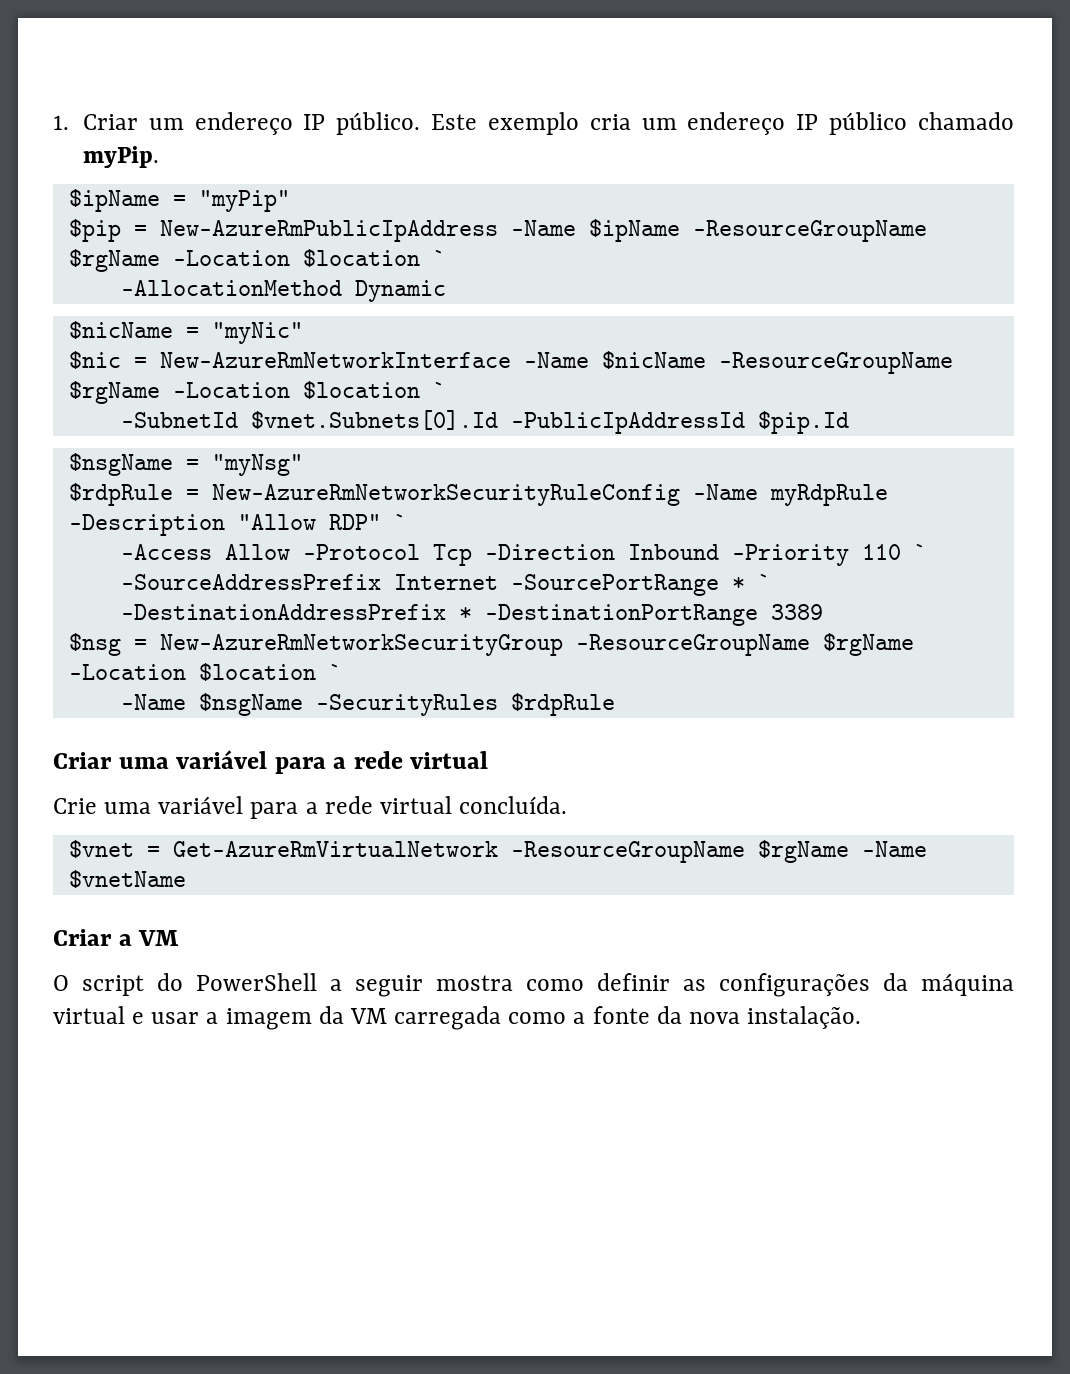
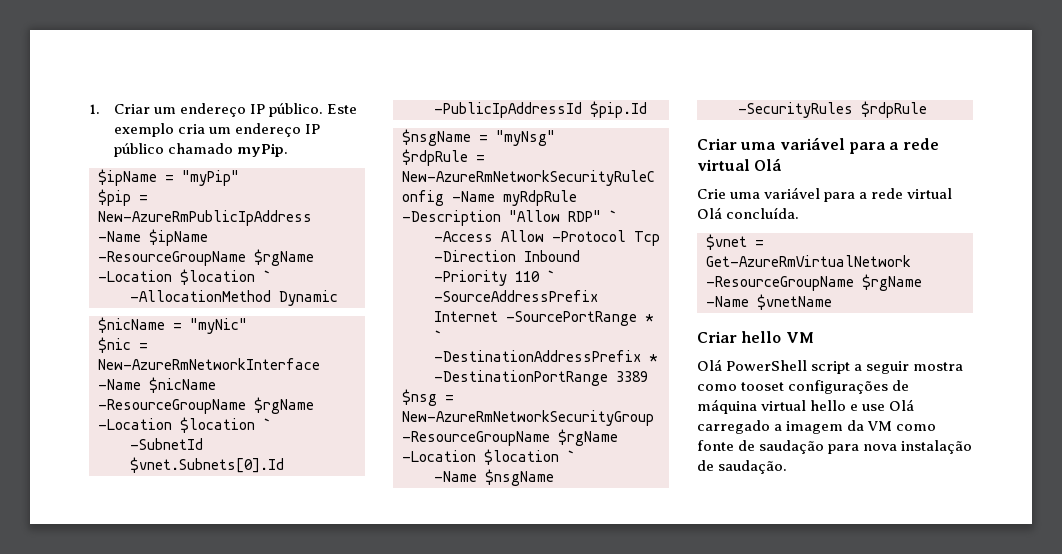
(489, 760) none -> [754,158,783,171] Olá
(452, 805) none -> [697,207,722,219] Olá
[118,934,132,946] a -> [741,331,782,343] hello
[53,973,1014,997] [53,1006,862,1030] O script do PowerShell a seguir mostra como definir as configurações da máquina virtual e usar a imagem da VM carregada como a fonte da nova instalação. -> [697,359,964,374] [697,380,910,394] [697,399,915,414] [697,420,937,434] [697,440,973,454] [697,460,788,474] Olá PowerShell script a seguir mostra como tooset configurações de máquina virtual hello e use Olá carregado a imagem da VM como fonte de saudação para nova instalação de saudação.

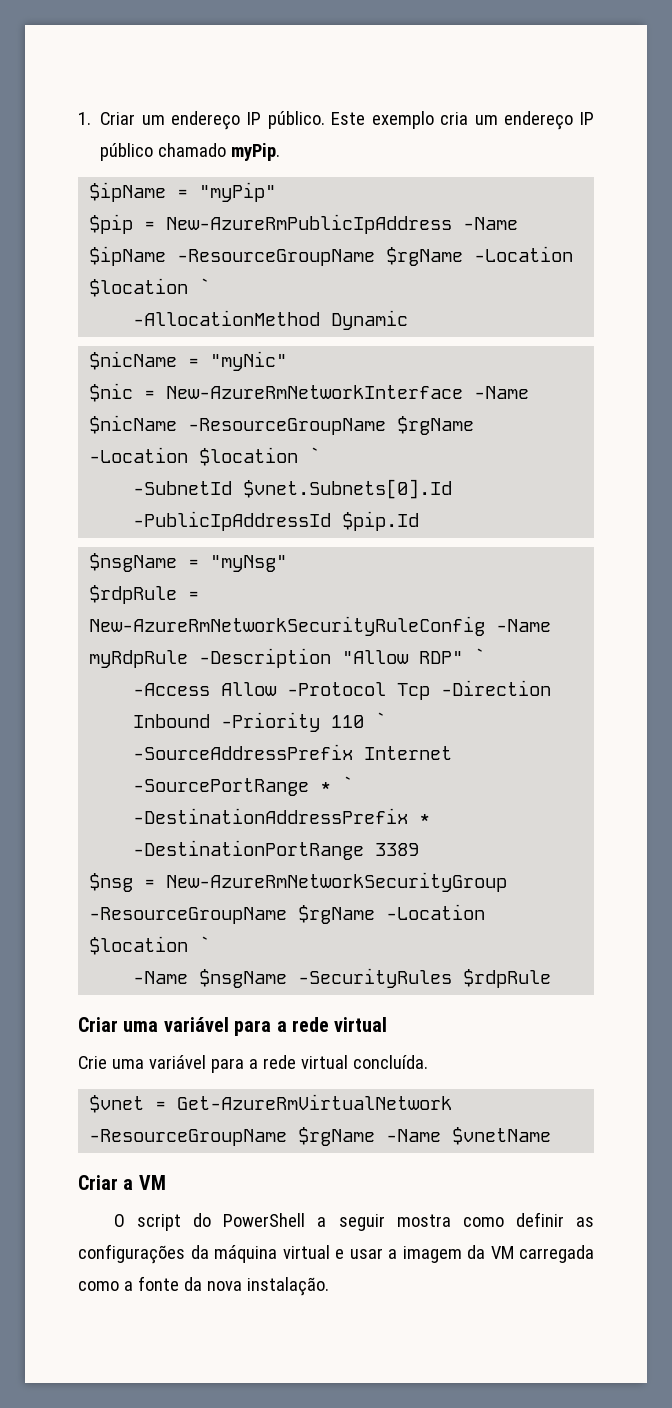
[754,158,783,171] Olá -> (388, 1024) none
[697,207,722,219] Olá -> (348, 1062) none
[741,331,782,343] hello -> [123,1179,134,1190] a
[697,359,964,374] [697,380,910,394] [697,399,915,414] [697,420,937,434] [697,440,973,454] [697,460,788,474] Olá PowerShell script a seguir mostra como tooset configurações de máquina virtual hello e use Olá carregado a imagem da VM como fonte de saudação para nova instalação de saudação. -> [114,1212,594,1231] [78,1244,594,1264] [78,1276,329,1296] O script do PowerShell a seguir mostra como definir as configurações da máquina virtual e usar a imagem da VM carregada como a fonte da nova instalação.

